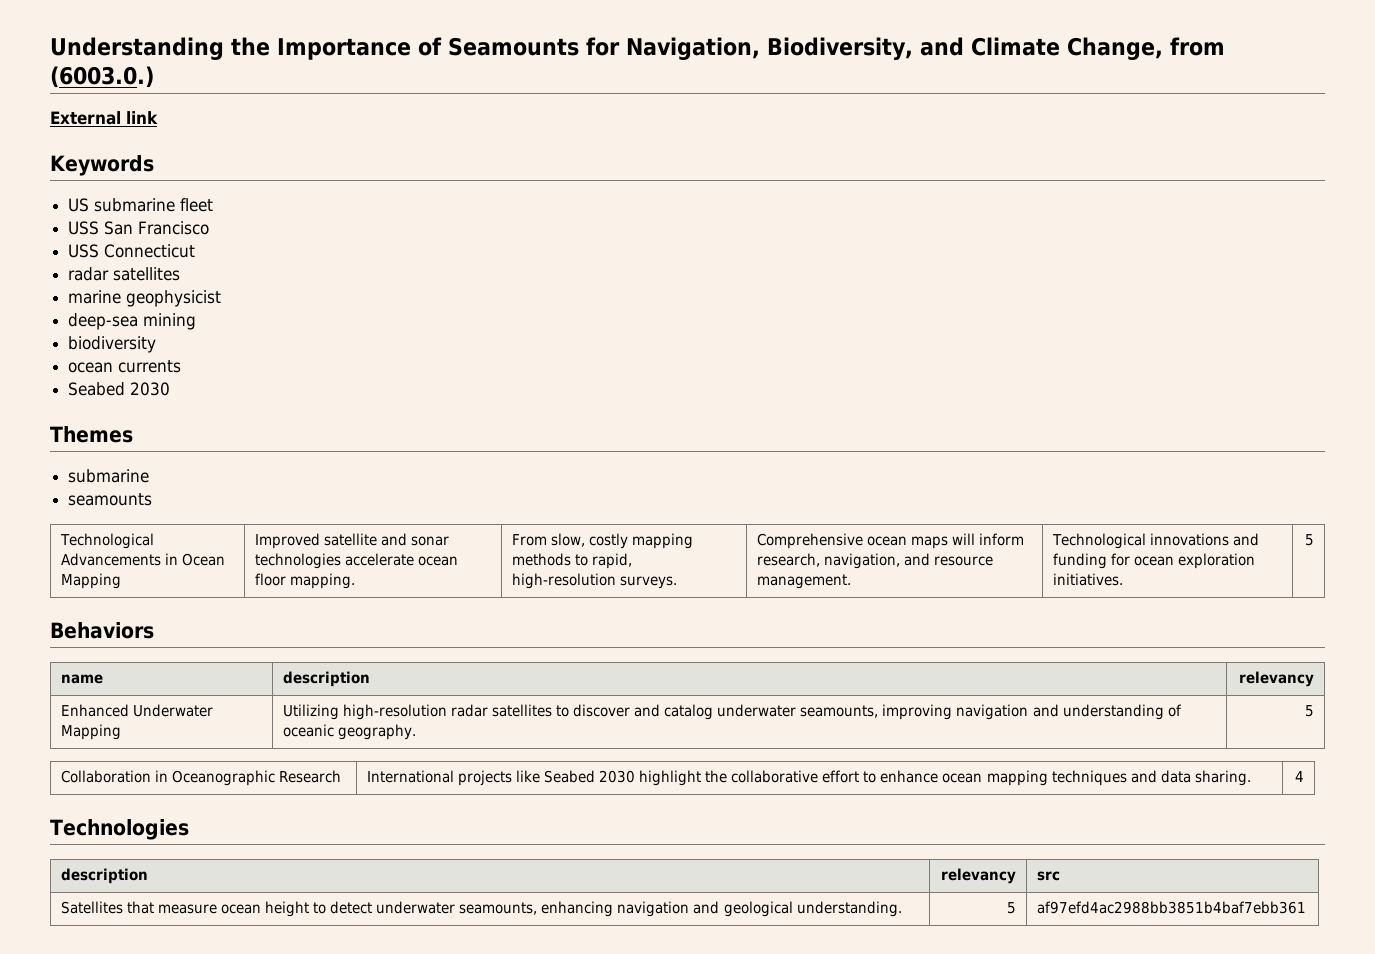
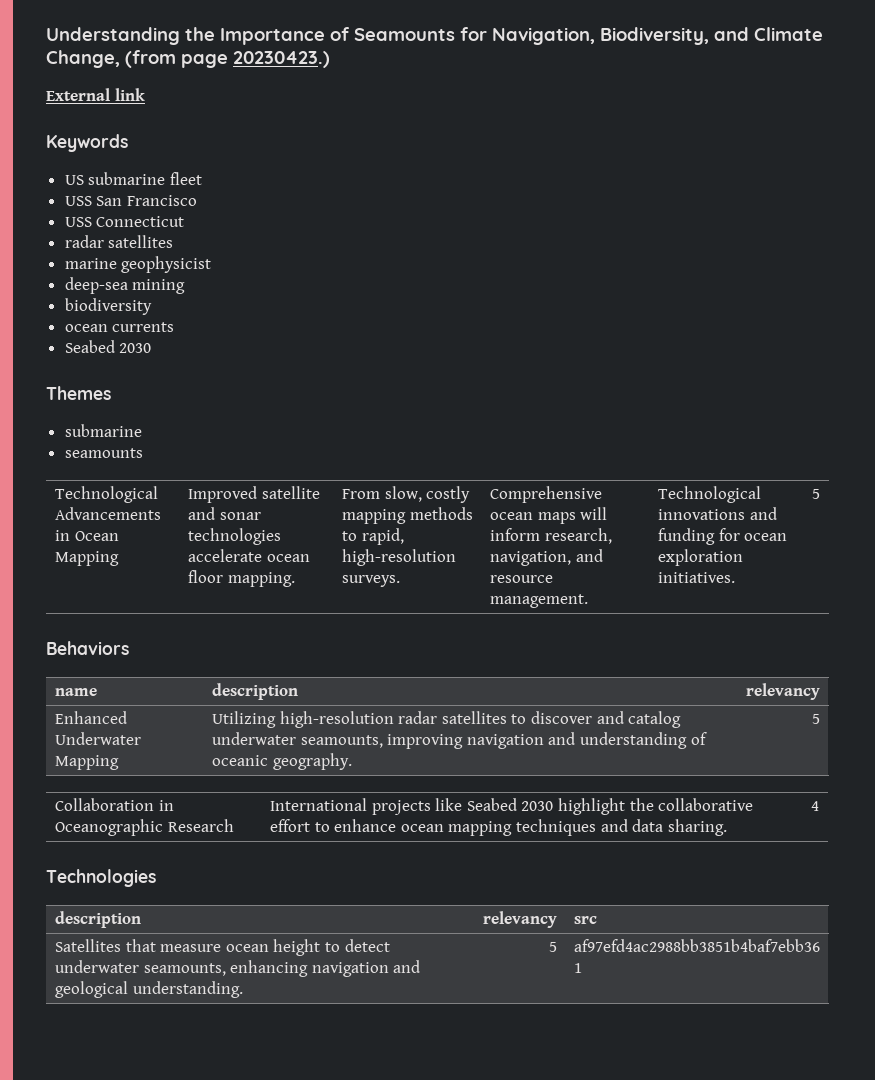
[1169,37,1225,56] [50,66,154,88] from (6003.0.) -> [125,50,330,68] (from page 20230423.)

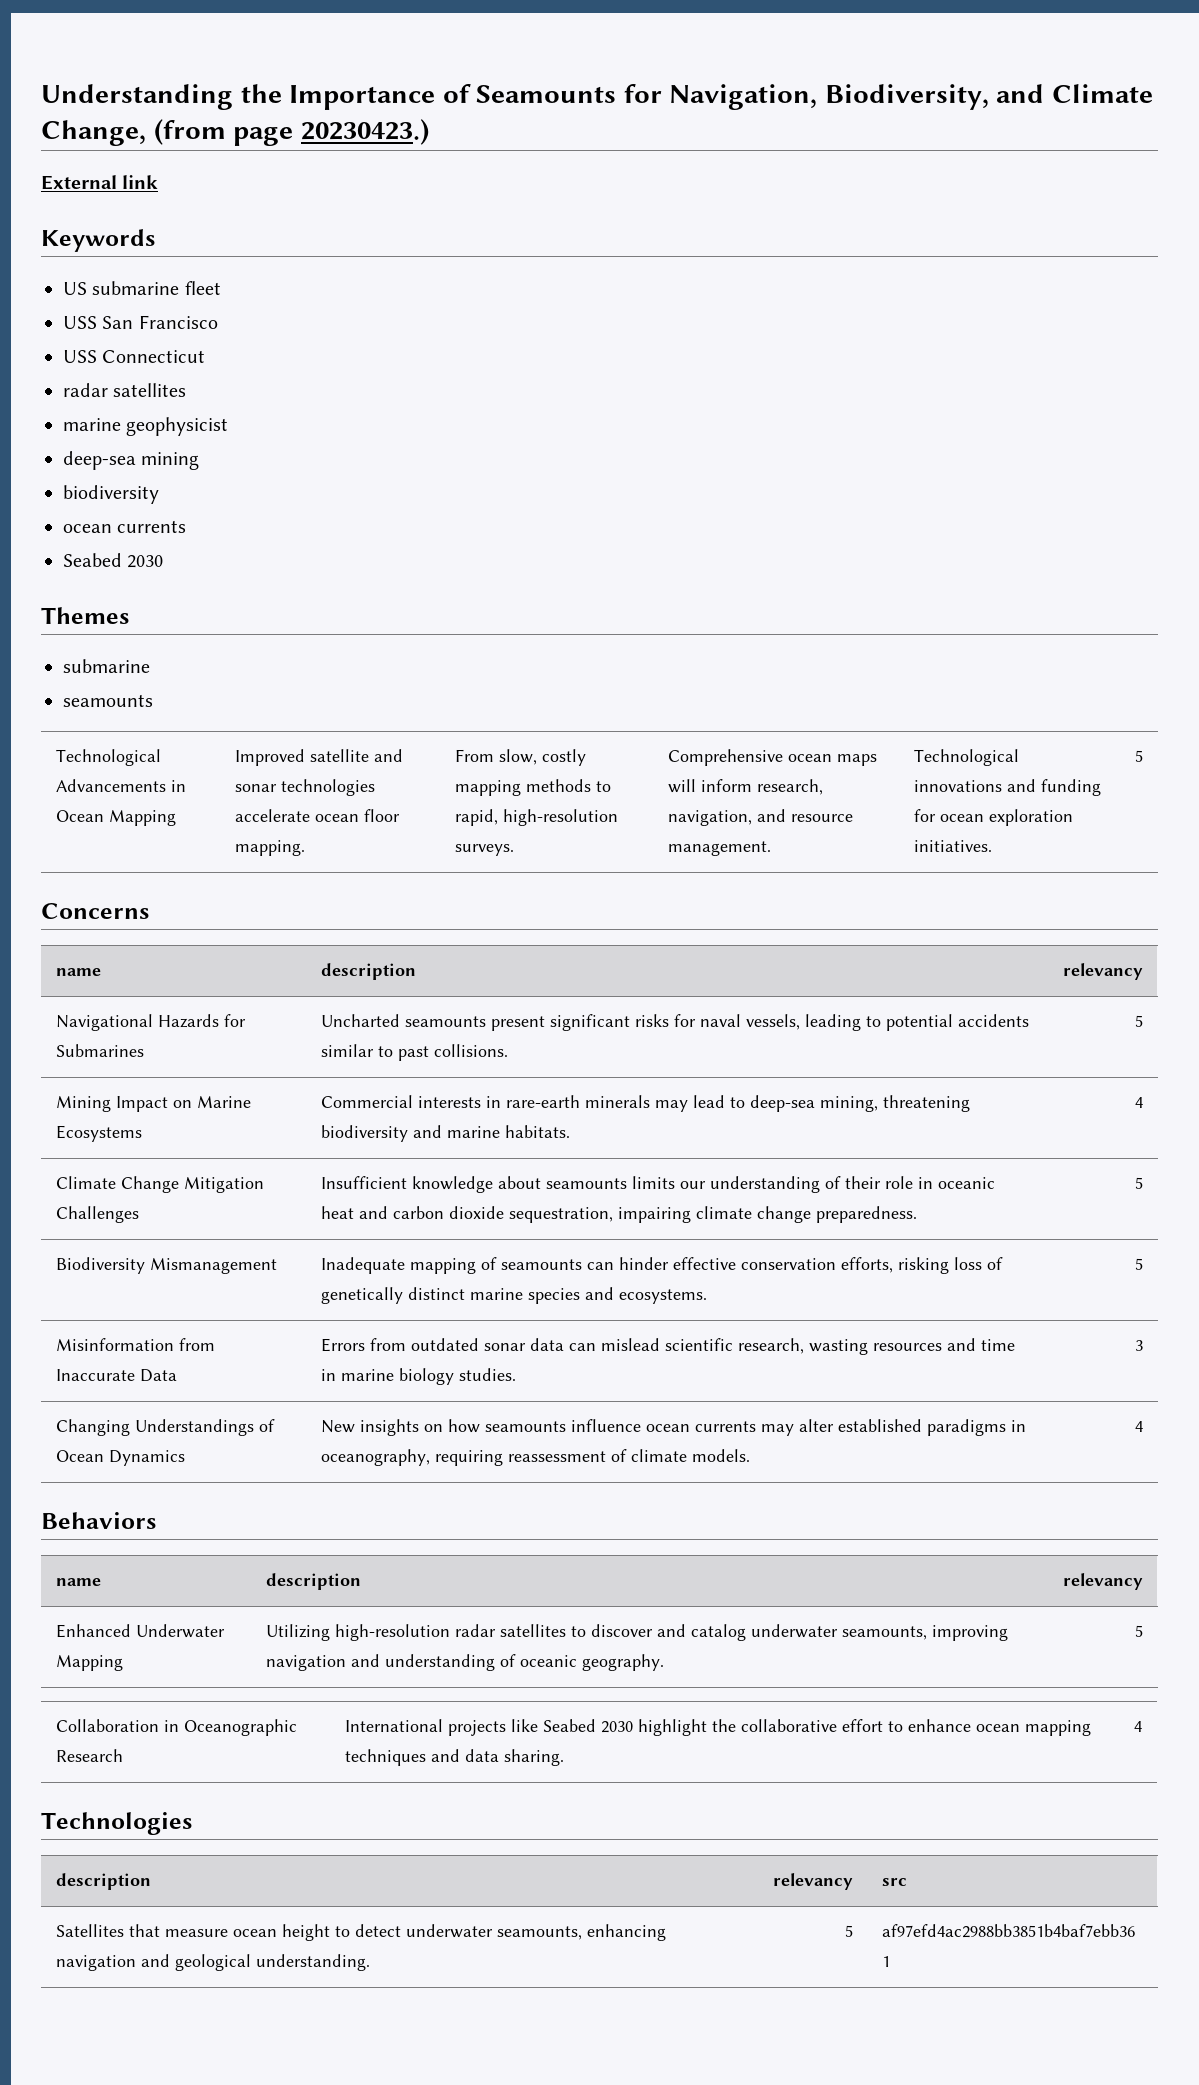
(821, 494) none -> [41,903,149,919] [56,968,102,976] [321,963,417,980] [1062,963,1143,980] [56,1014,247,1031] [56,1044,145,1057] [321,1014,1030,1031] [321,1044,509,1061] [1134,1015,1143,1027] [56,1096,252,1112] [56,1125,143,1142] [321,1095,971,1112] [321,1125,571,1142] [1134,1097,1143,1108] [56,1176,265,1193] [56,1206,140,1223] [321,1176,996,1193] [321,1206,918,1223] [1134,1177,1143,1189] [56,1257,278,1274] [321,1257,1004,1274] [321,1287,708,1304] [1134,1258,1143,1270] [56,1338,216,1351] [56,1369,178,1382] [321,1338,1016,1355] [321,1368,517,1385] [1134,1340,1143,1351] [56,1419,276,1436] [56,1450,186,1466] [321,1419,1027,1436] [321,1449,751,1466] [1134,1421,1143,1432] // Concerns // name | description | relevancy // Navigational Hazards for Submarines | Uncharted seamounts present significant risks for naval vessels, leading to potential accidents similar to past collisions. | 5 // Mining Impact on Marine Ecosystems | Commercial interests in rare-earth minerals may lead to deep-sea mining, threatening biodiversity and marine habitats. | 4 // Climate Change Mitigation Challenges | Insufficient knowledge about seamounts limits our understanding of their role in oceanic heat and carbon dioxide sequestration, impairing climate change preparedness. | 5 // Biodiversity Mismanagement | Inadequate mapping of seamounts can hinder effective conservation efforts, risking loss of genetically distinct marine species and ecosystems. | 5 // Misinformation from Inaccurate Data | Errors from outdated sonar data can mislead scientific research, wasting resources and time in marine biology studies. | 3 // Changing Understandings of Ocean Dynamics | New insights on how seamounts influence ocean currents may alter established paradigms in oceanography, requiring reassessment of climate models. | 4

